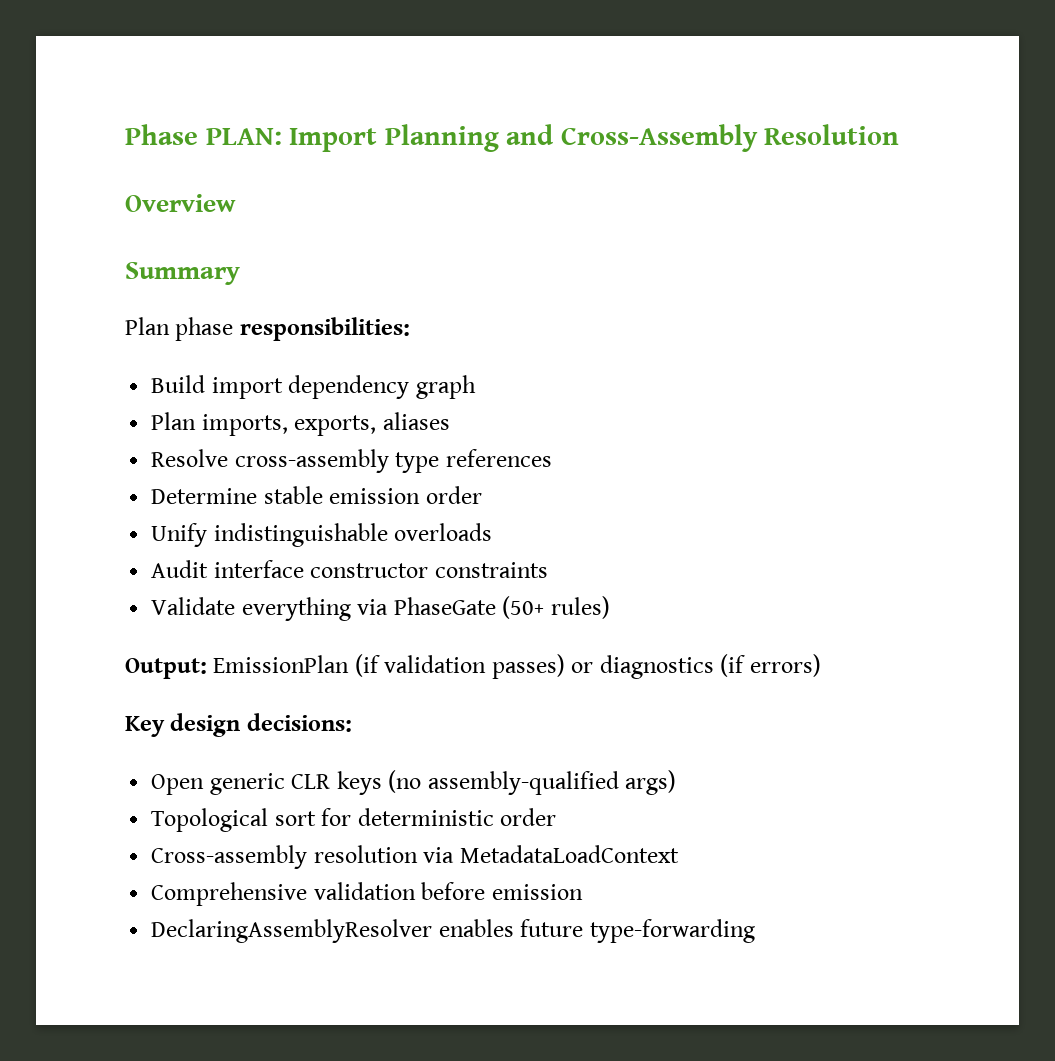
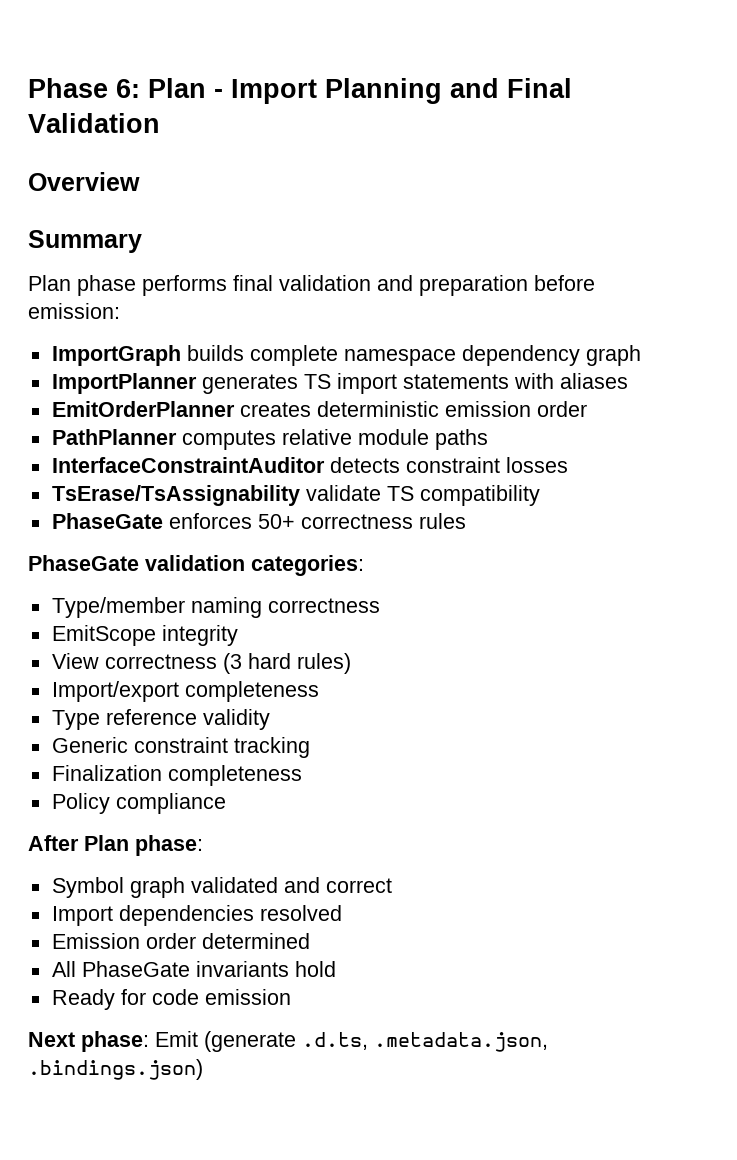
[205,128,282,145] PLAN: -> [116,78,223,98] 6: Plan -
[560,124,900,152] Cross-Assembly Resolution -> [507,78,572,98] [28,113,160,133] Final Validation
[239,317,410,341] [151,375,476,399] [151,412,450,436] [151,449,552,473] [151,486,482,504] [151,523,493,547] [151,560,548,578] [151,596,610,621] [125,654,821,679] [125,713,352,737] [151,770,677,795] [151,808,557,832] [151,845,679,869] [151,882,583,906] [151,919,755,943] responsibilities: // Build import dependency graph // Plan imports, exports, aliases // Resolve cross-assembly type references // Determine stable emission order // Unify indistinguishable overloads // Audit interface constructor constraints // Validate everything via PhaseGate (50+ rules) // Output: EmissionPlan (if validation passes) or diagnostics (if errors) // Key design decisions: // Open generic CLR keys (no assembly-qualified args) // Topological sort for deterministic order // Cross-assembly resolution via MetadataLoadContext // Comprehensive validation before emission // DeclaringAssemblyResolver enables future type-forwarding -> [142,275,595,296] [28,303,120,319] [51,345,641,366] [51,373,628,394] [51,401,587,417] [51,429,488,450] [51,457,568,473] [51,485,540,506] [51,513,466,529] [28,555,364,576] [51,597,380,618] [51,625,238,646] [51,653,351,674] [51,681,319,702] [51,709,270,730] [51,737,310,758] [51,765,302,786] [51,793,226,814] [28,835,203,856] [51,877,392,898] [51,905,342,926] [51,933,310,949] [51,961,336,977] [51,989,291,1010] [28,1031,548,1052] [28,1059,203,1080] performs final validation and preparation before emission: // ImportGraph builds complete namespace dependency graph // ImportPlanner generates TS import statements with aliases // EmitOrderPlanner creates deterministic emission order // PathPlanner computes relative module paths // InterfaceConstraintAuditor detects constraint losses // TsErase/TsAssignability validate TS compatibility // PhaseGate enforces 50+ correctness rules // PhaseGate validation categories: // Type/member naming correctness // EmitScope integrity // View correctness (3 hard rules) // Import/export completeness // Type reference validity // Generic constraint tracking // Finalization completeness // Policy compliance // After Plan phase: // Symbol graph validated and correct // Import dependencies resolved // Emission order determined // All PhaseGate invariants hold // Ready for code emission // Next phase: Emit (generate .d.ts, .metadata.json, .bindings.json)

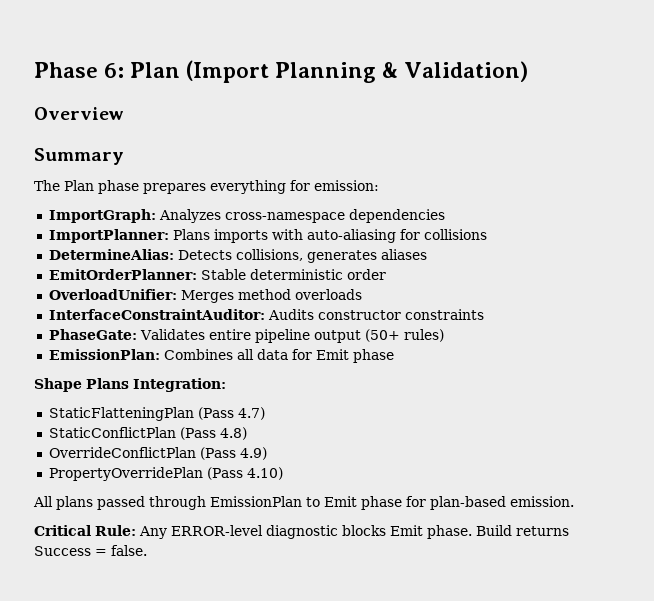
[214,78,572,104] [28,113,160,133] - Import Planning and Final Validation -> [186,60,529,83] (Import Planning & Validation)
(142, 241) none -> [34,180,60,191] The
[142,275,595,296] [28,303,120,319] [51,345,641,366] [51,373,628,394] [51,401,587,417] [51,429,488,450] [51,457,568,473] [51,485,540,506] [51,513,466,529] [28,555,364,576] [51,597,380,618] [51,625,238,646] [51,653,351,674] [51,681,319,702] [51,709,270,730] [51,737,310,758] [51,765,302,786] [51,793,226,814] [28,835,203,856] [51,877,392,898] [51,905,342,926] [51,933,310,949] [51,961,336,977] [51,989,291,1010] [28,1031,548,1052] [28,1059,203,1080] performs final validation and preparation before emission: // ImportGraph builds complete namespace dependency graph // ImportPlanner generates TS import statements with aliases // EmitOrderPlanner creates deterministic emission order // PathPlanner computes relative module paths // InterfaceConstraintAuditor detects constraint losses // TsErase/TsAssignability validate TS compatibility // PhaseGate enforces 50+ correctness rules // PhaseGate validation categories: // Type/member naming correctness // EmitScope integrity // View correctness (3 hard rules) // Import/export completeness // Type reference validity // Generic constraint tracking // Finalization completeness // Policy compliance // After Plan phase: // Symbol graph validated and correct // Import dependencies resolved // Emission order determined // All PhaseGate invariants hold // Ready for code emission // Next phase: Emit (generate .d.ts, .metadata.json, .bindings.json) -> [143,180,379,194] [48,209,445,223] [48,229,487,243] [48,249,427,263] [48,269,386,280] [48,289,362,303] [48,309,484,320] [48,329,444,343] [48,349,394,363] [34,378,226,392] [48,407,265,421] [48,427,247,440] [48,447,267,460] [48,467,283,481] [33,496,574,510] [34,525,569,539] [34,545,147,556] prepares everything for emission: // ImportGraph: Analyzes cross-namespace dependencies // ImportPlanner: Plans imports with auto-aliasing for collisions // DetermineAlias: Detects collisions, generates aliases // EmitOrderPlanner: Stable deterministic order // OverloadUnifier: Merges method overloads // InterfaceConstraintAuditor: Audits constructor constraints // PhaseGate: Validates entire pipeline output (50+ rules) // EmissionPlan: Combines all data for Emit phase // Shape Plans Integration: // StaticFlatteningPlan (Pass 4.7) // StaticConflictPlan (Pass 4.8) // OverrideConflictPlan (Pass 4.9) // PropertyOverridePlan (Pass 4.10) // All plans passed through EmissionPlan to Emit phase for plan-based emission. // Critical Rule: Any ERROR-level diagnostic blocks Emit phase. Build returns Success = false.

